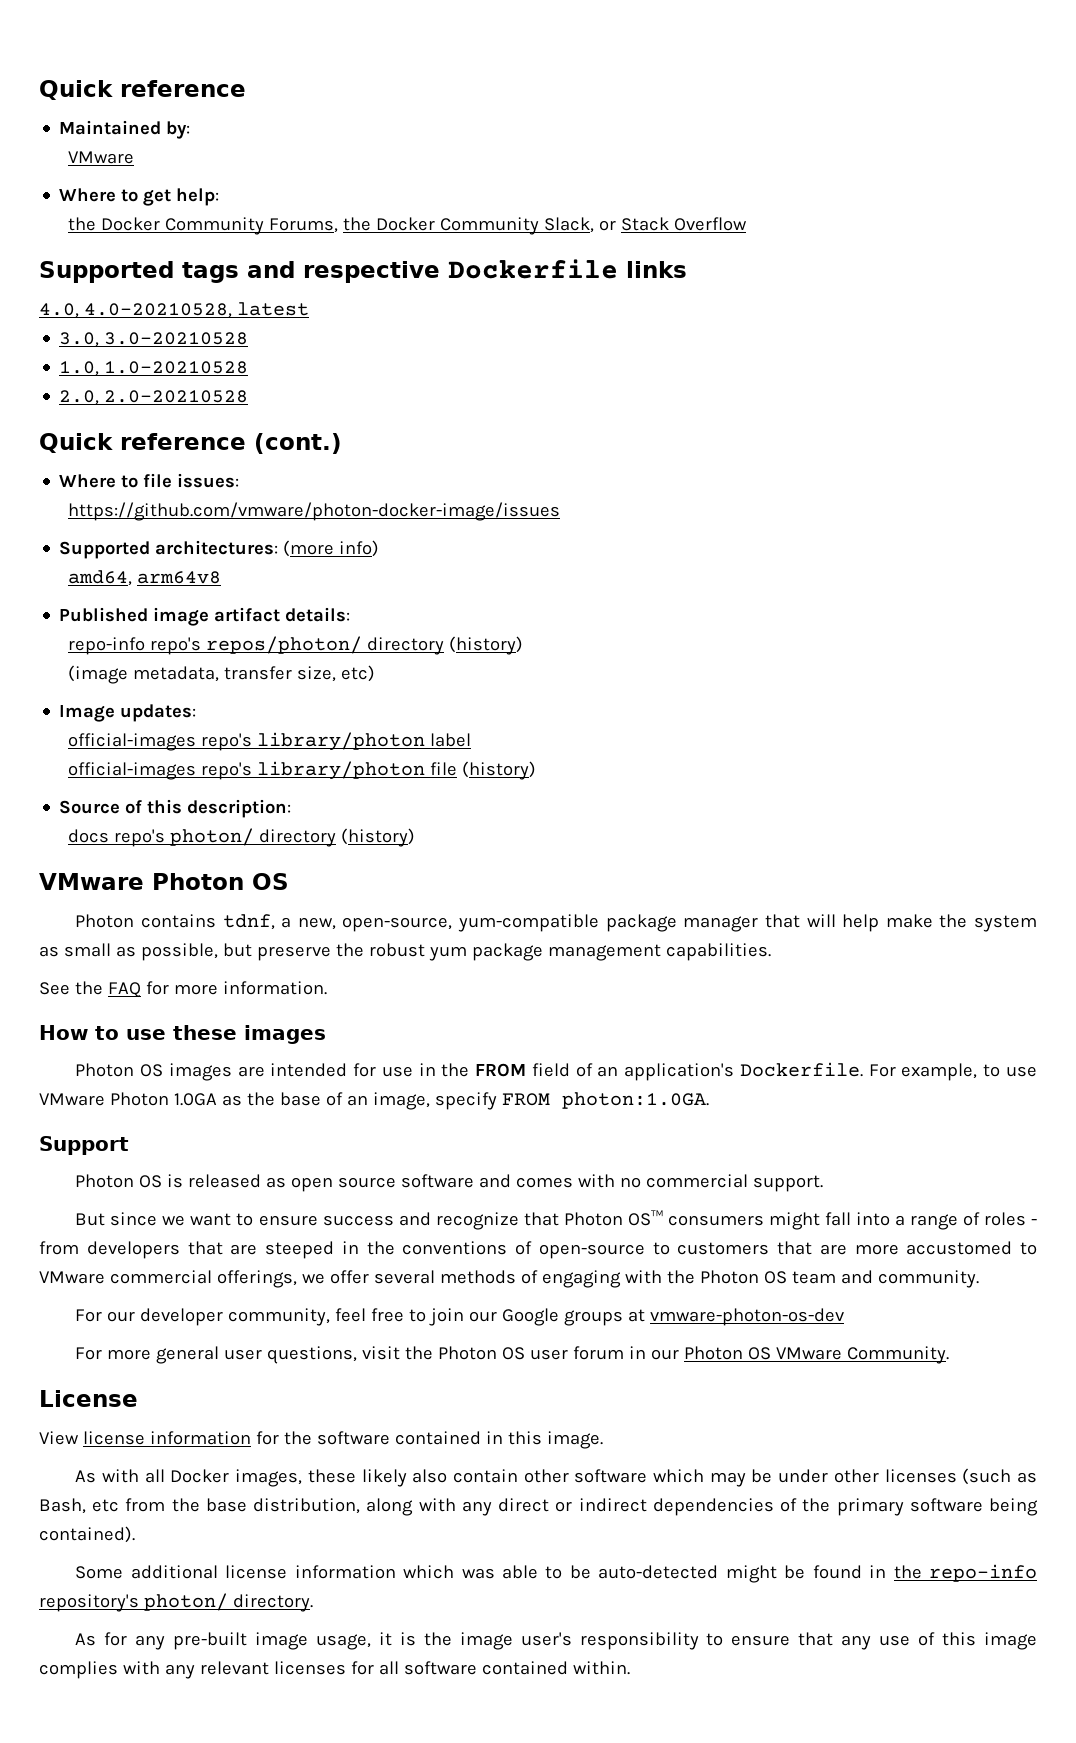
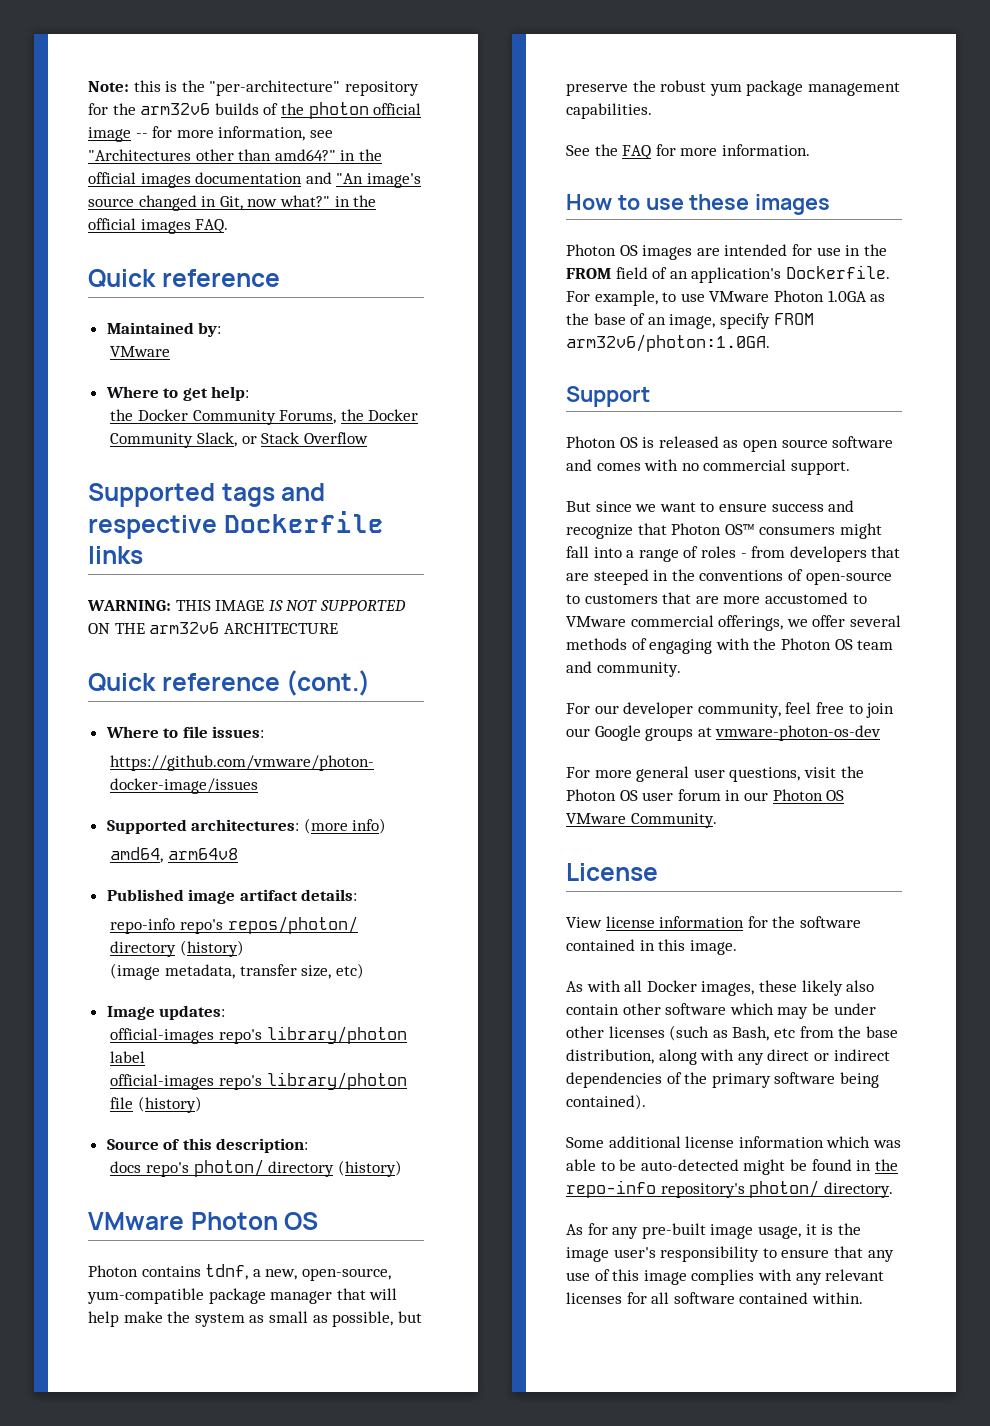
(39, 90) none -> [88,80,419,96] [88,102,422,119] [88,126,333,142] [88,149,382,161] [88,172,421,188] [88,195,377,211] [88,218,229,234] Note: this is the "per-architecture" repository for the arm32v6 builds of the photon official image -- for more information, see "Architectures other than amd64?" in the official images documentation and "An image's source changed in Git, now what?" in the official images FAQ. //
[39,302,309,318] [59,332,249,347] [59,361,249,376] [59,390,249,405] 4.0, 4.0-20210528, latest // 3.0, 3.0-20210528 // 1.0, 1.0-20210528 // 2.0, 2.0-20210528 -> [87,600,406,611] [88,622,338,634] WARNING: THIS IMAGE IS NOT SUPPORTED ON THE arm32v6 ARCHITECTURE
[561,1092,709,1109] photon:1.0GA. -> [566,334,770,352] arm32v6/photon:1.0GA.

